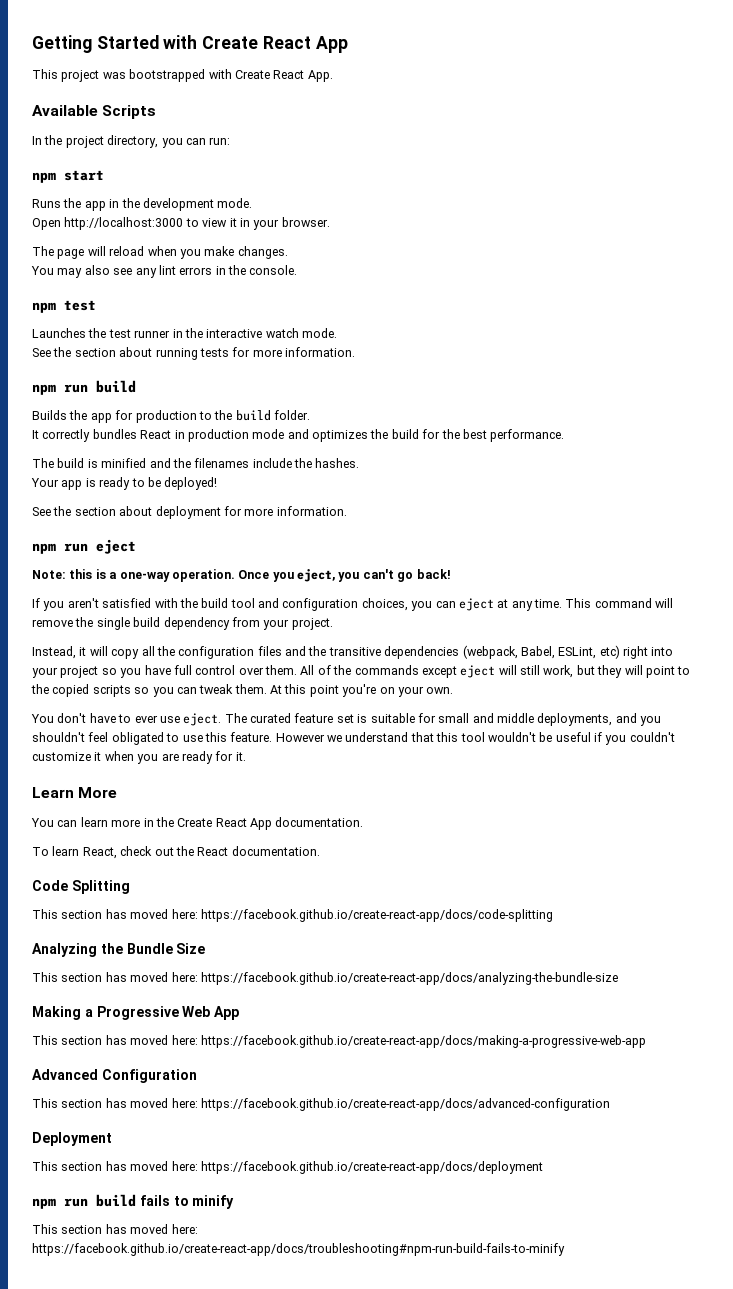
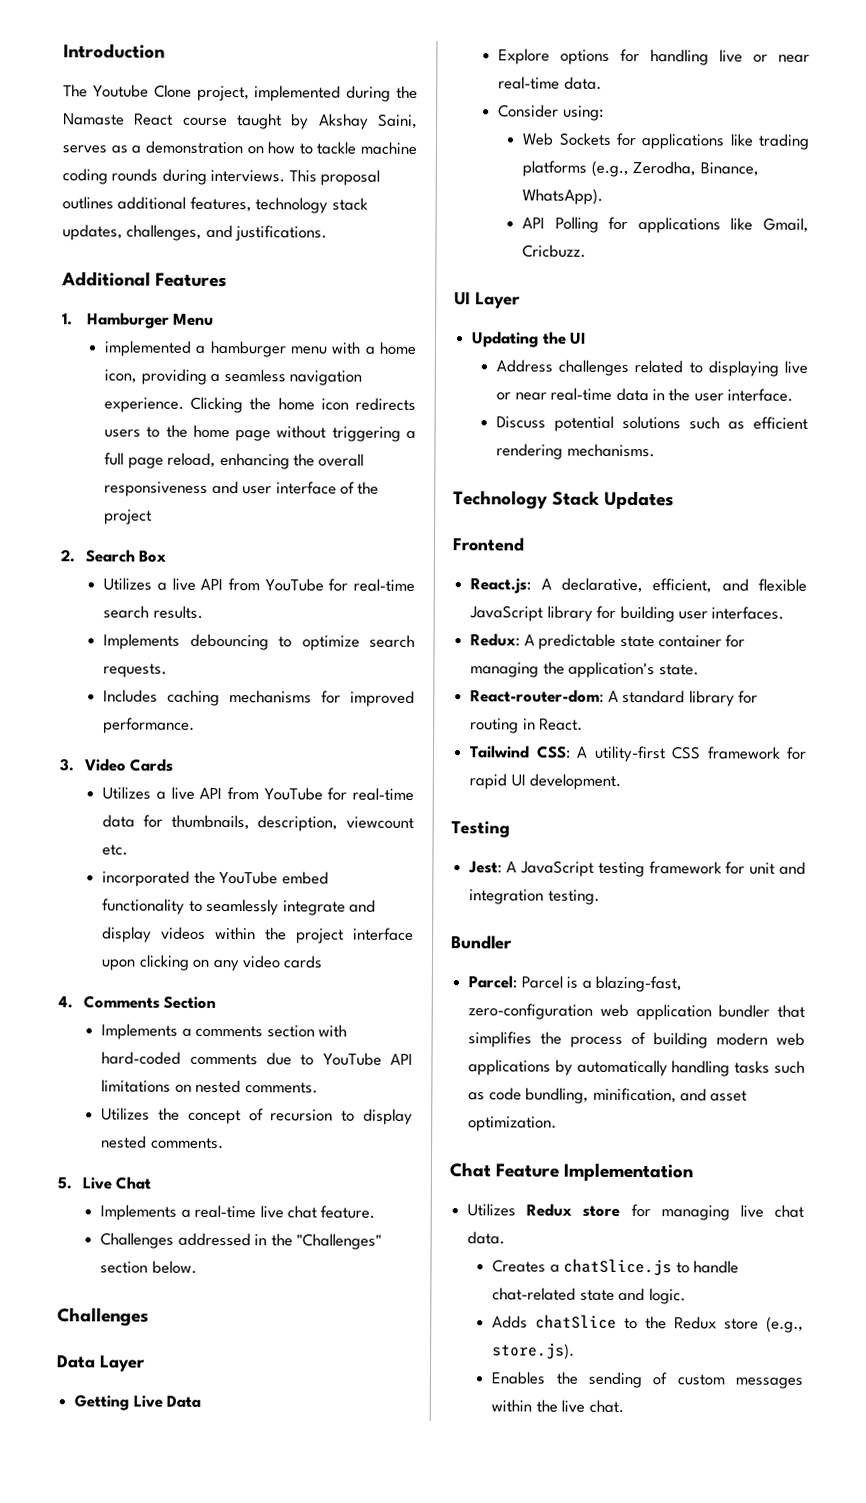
[32,35,348,53] [32,69,333,82] [32,105,157,119] [32,135,231,148] [32,170,104,183] [32,198,253,211] [32,217,330,230] [32,246,288,259] [31,265,298,278] [32,300,96,313] [32,328,337,338] [32,347,355,360] [32,380,136,395] [32,410,310,423] [32,429,565,442] [32,458,360,468] [31,477,218,490] [32,506,347,519] [32,539,136,554] [32,569,451,582] [32,598,674,611] [32,617,333,630] [32,645,674,659] [32,665,691,678] [31,684,454,697] [31,713,662,726] [32,732,675,745] [32,751,246,764] [32,787,118,798] [31,817,364,830] [32,846,320,859] [32,880,130,894] [32,909,553,922] [32,943,206,957] [32,972,618,985] [32,1006,240,1020] [32,1035,646,1048] [32,1069,197,1083] [32,1098,610,1111] [32,1132,112,1146] [32,1161,543,1174] [32,1194,235,1209] [32,1224,198,1234] [32,1243,565,1256] Getting Started with Create React App // This project was bootstrapped with Create React App. // Available Scripts // In the project directory, you can run: // npm start // Runs the app in the development mode. // Open http://localhost:3000 to view it in your browser. // The page will reload when you make changes. // You may also see any lint errors in the console. // npm test // Launches the test runner in the interactive watch mode. // See the section about running tests for more information. // npm run build // Builds the app for production to the build folder. // It correctly bundles React in production mode and optimizes the build for the best performance. // The build is minified and the filenames include the hashes. // Your app is ready to be deployed! // See the section about deployment for more information. // npm run eject // Note: this is a one-way operation. Once you eject, you can't go back! // If you aren't satisfied with the build tool and configuration choices, you can eject at any time. This command will remove the single build dependency from your project. // Instead, it will copy all the configuration files and the transitive dependencies (webpack, Babel, ESLint, etc) right into your project so you have full control over them. All of the commands except eject will still work, but they will point to the copied scripts so you can tweak them. At this point you're on your own. // You don't have to ever use eject. The curated feature set is suitable for small and middle deployments, and you shouldn't feel obligated to use this feature. However we understand that this tool wouldn't be useful if you couldn't customize it when you are ready for it. // Learn More // You can learn more in the Create React App documentation. // To learn React, check out the React documentation. // Code Splitting // This section has moved here: https://facebook.github.io/create-react-app/docs/code-splitting // Analyzing the Bundle Size // This section has moved here: https://facebook.github.io/create-react-app/docs/analyzing-the-bundle-size // Making a Progressive Web App // This section has moved here: https://facebook.github.io/create-react-app/docs/making-a-progressive-web-app // Advanced Configuration // This section has moved here: https://facebook.github.io/create-react-app/docs/advanced-configuration // Deployment // This section has moved here: https://facebook.github.io/create-react-app/docs/deployment // npm run build fails to minify // This section has moved here: https://facebook.github.io/create-react-app/docs/troubleshooting#npm-run-build-fails-to-minify -> [63,43,165,59] [63,84,418,102] [63,113,418,130] [62,140,417,155] [62,168,381,186] [62,196,368,214] [62,224,328,242] [61,271,228,287] [62,312,215,329] [104,340,417,358] [104,368,362,386] [104,396,416,414] [104,424,416,442] [104,452,365,470] [104,480,380,497] [104,509,153,525] [60,549,167,563] [103,577,415,592] [103,605,203,619] [103,633,415,651] [103,663,168,678] [103,689,415,707] [103,717,196,734] [59,758,174,772] [102,786,414,801] [102,814,414,832] [102,844,129,856] [102,870,329,887] [102,898,376,916] [102,926,414,944] [101,954,324,972] [58,995,217,1009] [101,1023,347,1040] [101,1051,413,1066] [101,1079,318,1094] [101,1107,413,1125] [101,1135,224,1149] [57,1176,152,1190] [100,1204,376,1221] [100,1232,382,1250] [100,1260,197,1274] [57,1307,149,1327] [56,1355,146,1372] [74,1394,202,1411] [498,48,810,66] [498,76,602,90] [498,104,604,121] [522,132,810,150] [522,160,759,177] [522,188,604,205] [522,216,809,234] [522,244,587,258] [454,292,521,309] [471,331,587,348] [496,359,808,377] [496,387,794,402] [496,415,808,432] [496,443,655,460] [453,490,675,510] [452,537,525,552] [470,577,807,594] [469,605,785,623] [470,633,746,650] [470,661,699,679] [470,689,758,707] [470,718,584,734] [469,745,807,763] [469,773,622,790] [451,821,510,838] [468,860,806,878] [469,889,600,905] [451,935,513,950] [468,975,682,993] [468,1003,806,1021] [468,1031,805,1049] [468,1059,805,1077] [468,1087,748,1104] [468,1116,558,1132] [449,1162,694,1182] [467,1203,804,1221] [467,1231,506,1245] [492,1258,739,1276] [492,1287,686,1305] [492,1314,804,1333] [492,1343,576,1360] [491,1371,803,1389] [491,1399,624,1413] Introduction // The Youtube Clone project, implemented during the Namaste React course taught by Akshay Saini, serves as a demonstration on how to tackle machine coding rounds during interviews. This proposal outlines additional features, technology stack updates, challenges, and justifications. // Additional Features // 1. Hamburger Menu // implemented a hamburger menu with a home icon, providing a seamless navigation experience. Clicking the home icon redirects users to the home page without triggering a full page reload, enhancing the overall responsiveness and user interface of the project // 2. Search Box // Utilizes a live API from YouTube for real-time search results. // Implements debouncing to optimize search requests. // Includes caching mechanisms for improved performance. // 3. Video Cards // Utilizes a live API from YouTube for real-time data for thumbnails, description, viewcount etc. // incorporated the YouTube embed functionality to seamlessly integrate and display videos within the project interface upon clicking on any video cards // 4. Comments Section // Implements a comments section with hard-coded comments due to YouTube API limitations on nested comments. // Utilizes the concept of recursion to display nested comments. // 5. Live Chat // Implements a real-time live chat feature. // Challenges addressed in the "Challenges" section below. // Challenges // Data Layer // Getting Live Data // Explore options for handling live or near real-time data. // Consider using: // Web Sockets for applications like trading platforms (e.g., Zerodha, Binance, WhatsApp). // API Polling for applications like Gmail, Cricbuzz. // UI Layer // Updating the UI // Address challenges related to displaying live or near real-time data in the user interface. // Discuss potential solutions such as efficient rendering mechanisms. // Technology Stack Updates // Frontend // React.js: A declarative, efficient, and flexible JavaScript library for building user interfaces. // Redux: A predictable state container for managing the application's state. // React-router-dom: A standard library for routing in React. // Tailwind CSS: A utility-first CSS framework for rapid UI development. // Testing // Jest: A JavaScript testing framework for unit and integration testing. // Bundler // Parcel: Parcel is a blazing-fast, zero-configuration web application bundler that simplifies the process of building modern web applications by automatically handling tasks such as code bundling, minification, and asset optimization. // Chat Feature Implementation // Utilizes Redux store for managing live chat data. // Creates a chatSlice.js to handle chat-related state and logic. // Adds chatSlice to the Redux store (e.g., store.js). // Enables the sending of custom messages within the live chat.

